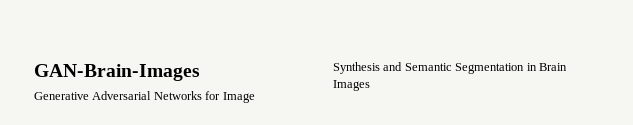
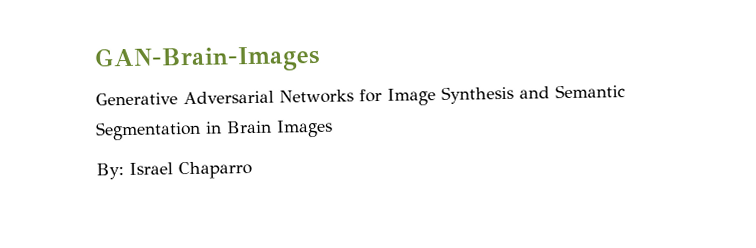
(370, 85) none -> [96,161,252,180] // By: Israel Chaparro

